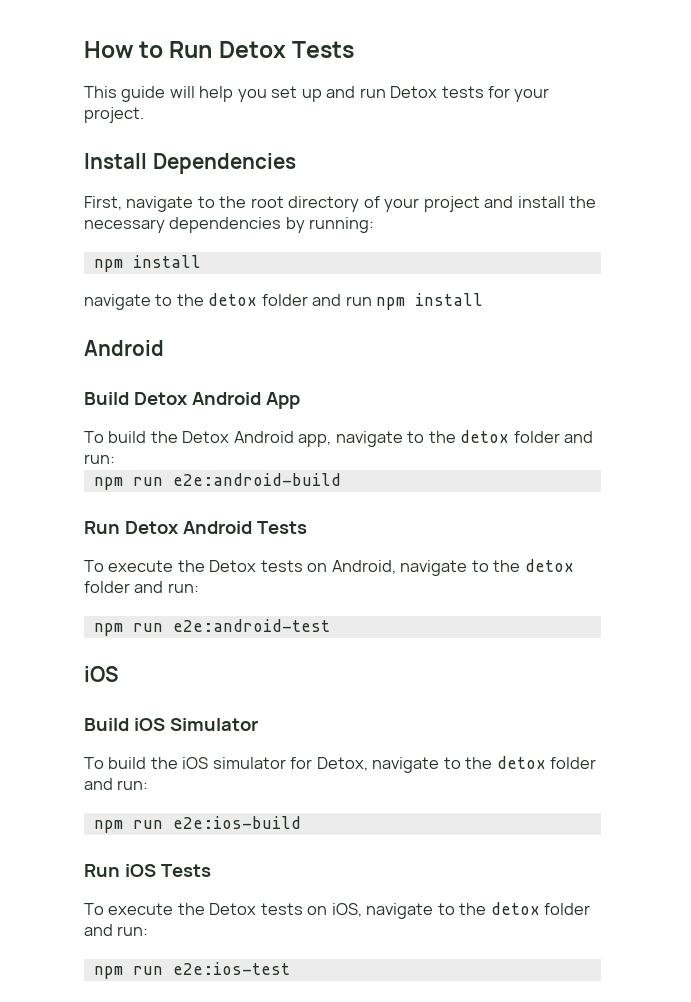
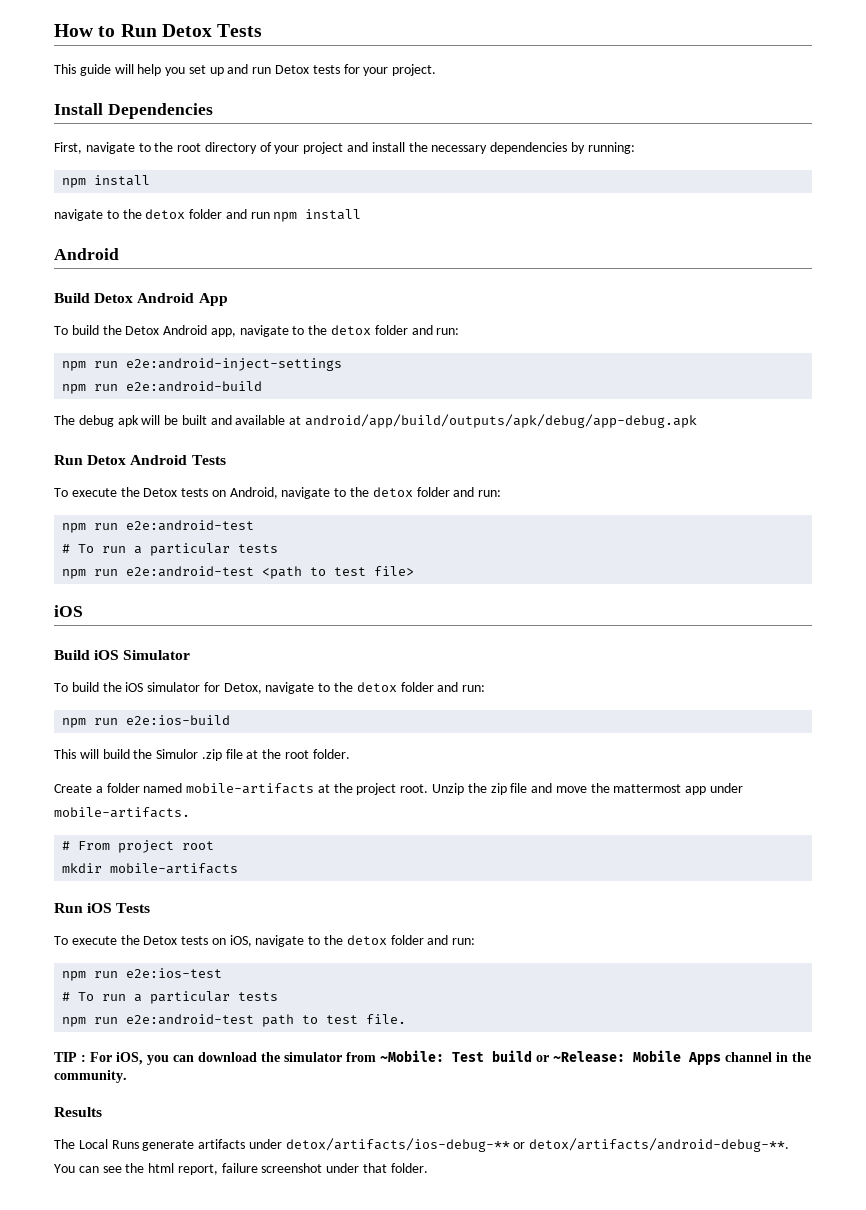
(115, 459) none -> [62,358,343,371] // npm run e2e:android-inject-settings
(341, 479) none -> [54,414,698,428] // The debug apk will be built and available at android/app/build/outputs/apk/debug/app-debug.apk
(330, 625) none -> [62,543,279,556] [62,566,415,579] // # To run a particular tests // npm run e2e:android-test <path to test file>
(301, 822) none -> [54,749,350,761] [54,783,744,795] [54,807,190,818] [62,840,215,853] [62,863,239,874] // This will build the Simulor .zip file at the root folder. // Create a folder named mobile-artifacts at the project root. Unzip the zip file and move the mattermost app under mobile-artifacts. // # From project root // mkdir mobile-artifacts
(290, 968) none -> [62,991,279,1004] [62,1014,407,1027] [54,1050,811,1065] [54,1070,127,1083] [54,1107,102,1117] [54,1138,790,1152] [54,1163,428,1175] // # To run a particular tests // npm run e2e:android-test path to test file. // TIP : For iOS, you can download the simulator from ~Mobile: Test build or ~Release: Mobile Apps channel in the community. // Results // The Local Runs generate artifacts under detox/artifacts/ios-debug-** or detox/artifacts/android-debug-**. You can see the html report, failure screenshot under that folder.

